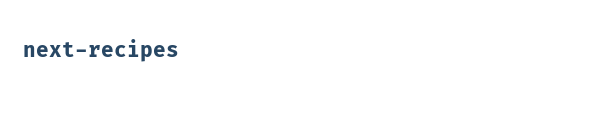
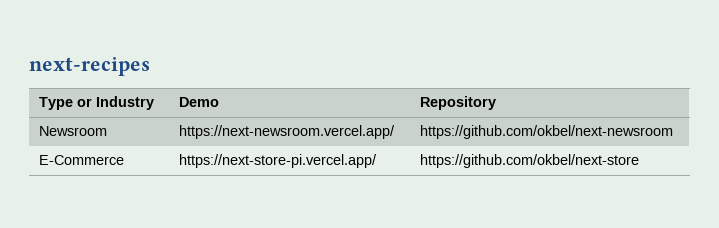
(179, 50) none -> [39,96,155,110] [179,97,220,107] [420,96,497,110] [39,126,108,136] [179,125,396,139] [420,125,674,139] [39,155,125,165] [179,154,378,168] [420,154,640,168] // Type or Industry | Demo | Repository // Newsroom | https://next-newsroom.vercel.app/ | https://github.com/okbel/next-newsroom // E-Commerce | https://next-store-pi.vercel.app/ | https://github.com/okbel/next-store

